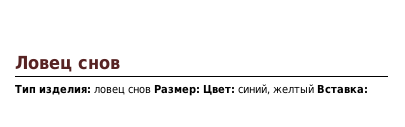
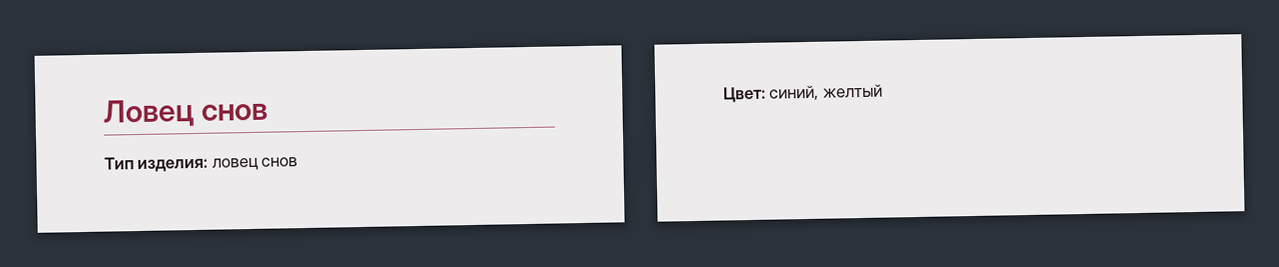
[154,84,200,96] Размер: -> (299, 162) //
[317,84,368,94] Вставка: -> (883, 91) none

